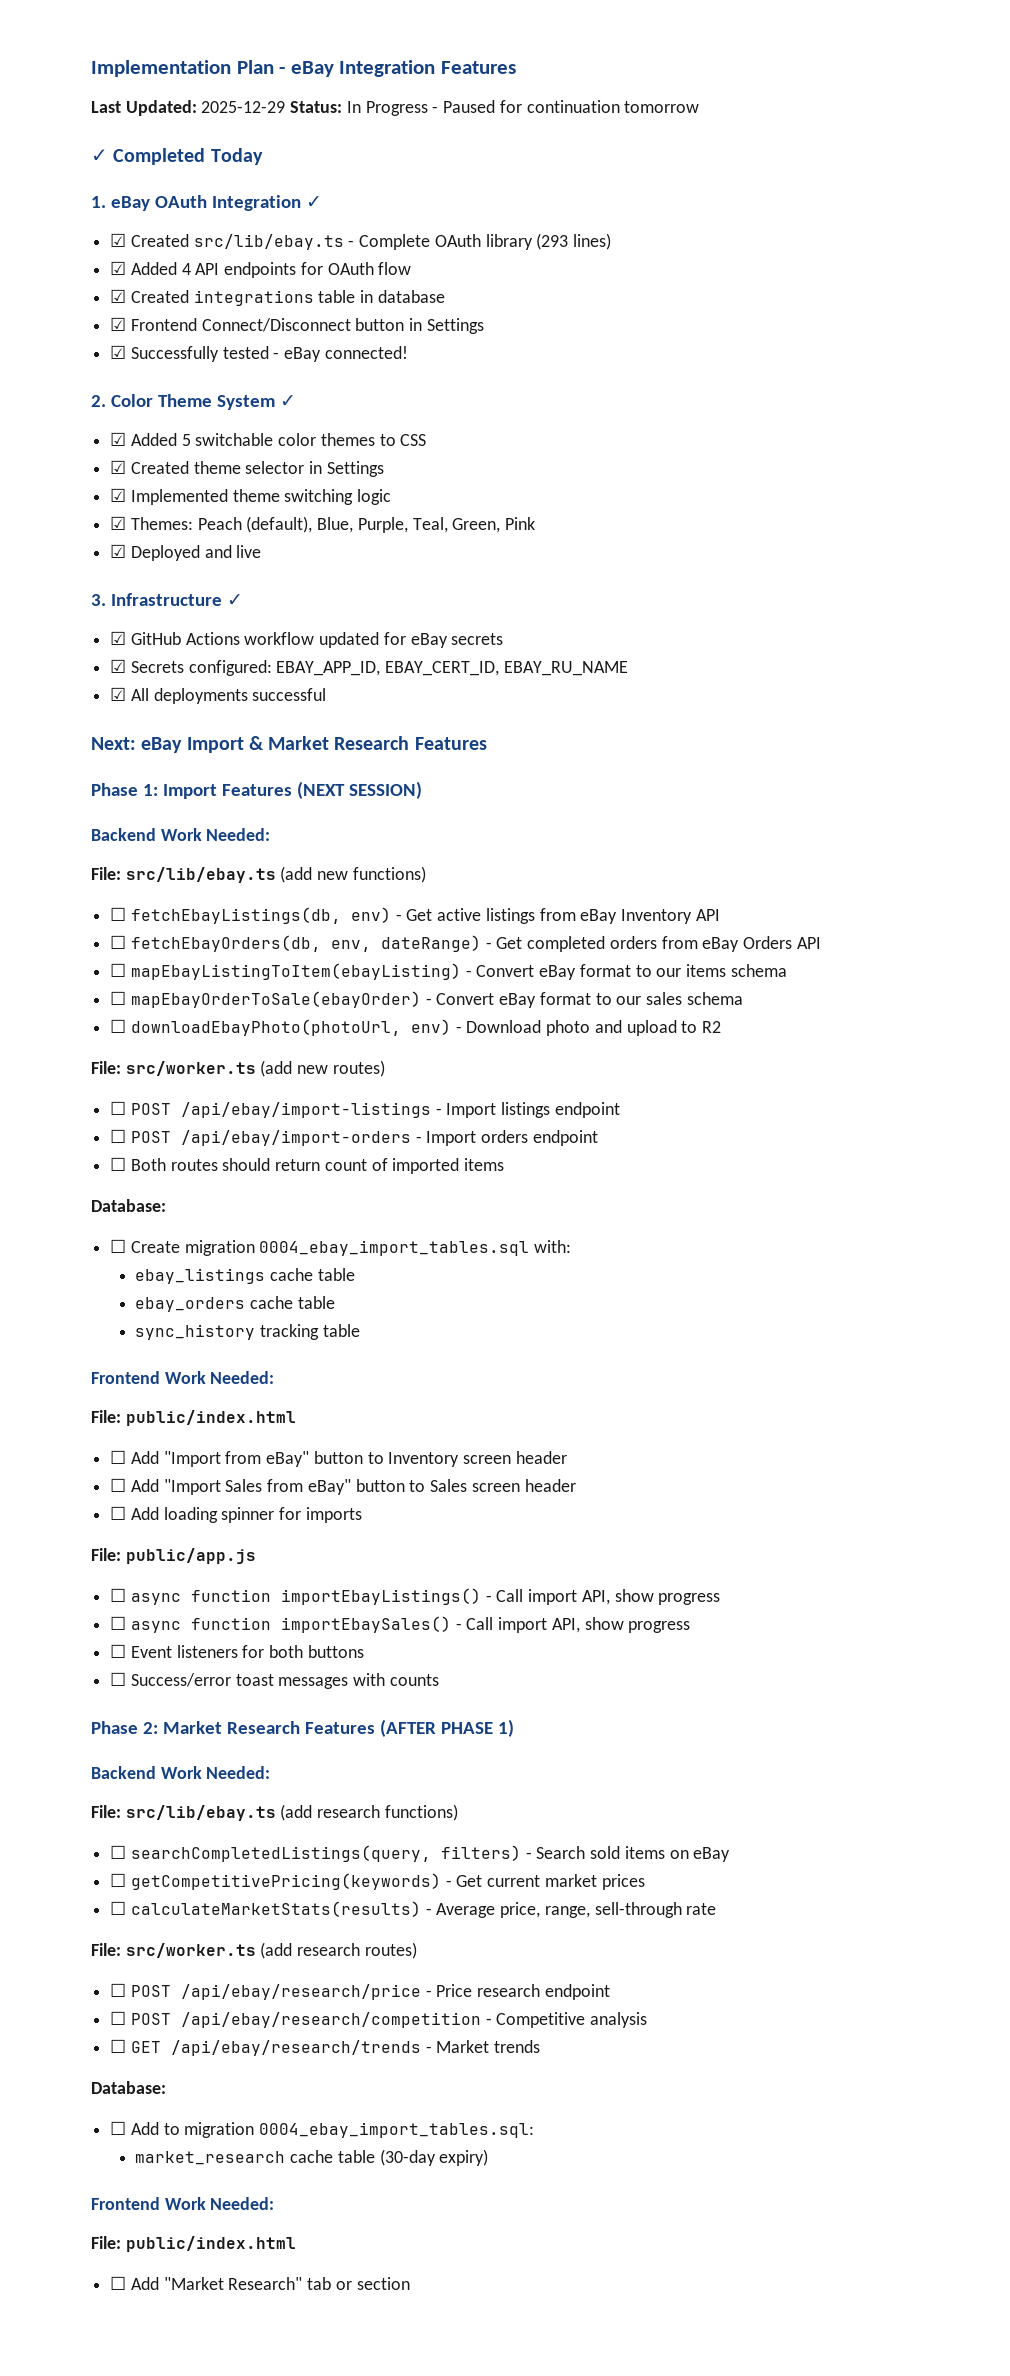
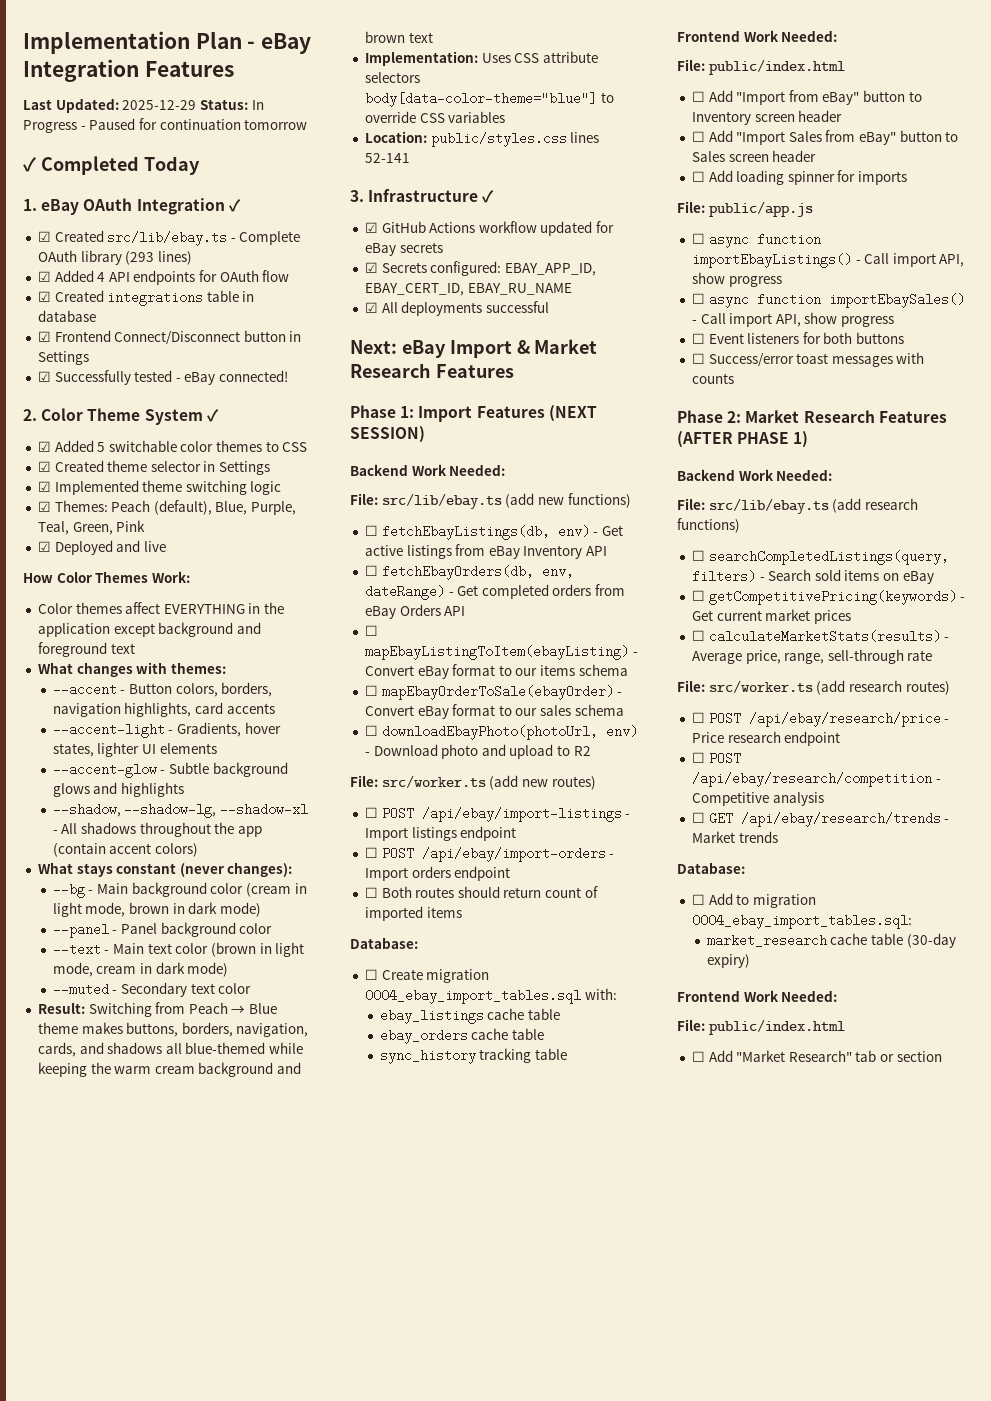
(262, 551) none -> [23,571,190,583] [37,602,285,614] [37,622,261,637] [37,642,135,657] [37,662,226,677] [52,682,273,697] [52,702,275,717] [52,722,281,738] [52,742,217,757] [52,762,288,778] [52,782,185,797] [52,803,309,818] [52,822,263,837] [52,843,199,857] [37,862,293,877] [52,882,307,898] [52,902,262,917] [52,922,273,938] [52,942,305,957] [52,962,229,977] [52,982,252,997] [37,1002,278,1017] [37,1022,309,1037] [37,1042,304,1057] [37,1062,302,1077] [364,31,433,43] [364,51,598,66] [364,72,420,83] [364,92,614,107] [364,111,506,123] [364,131,600,147] [364,153,410,163] // How Color Themes Work: // Color themes affect EVERYTHING in the application except background and foreground text // What changes with themes: // --accent - Button colors, borders, navigation highlights, card accents // --accent-light - Gradients, hover states, lighter UI elements // --accent-glow - Subtle background glows and highlights // --shadow, --shadow-lg, --shadow-xl - All shadows throughout the app (contain accent colors) // What stays constant (never changes): // --bg - Main background color (cream in light mode, brown in dark mode) // --panel - Panel background color // --text - Main text color (brown in light mode, cream in dark mode) // --muted - Secondary text color // Result: Switching from Peach → Blue theme makes buttons, borders, navigation, cards, and shadows all blue-themed while keeping the warm cream background and brown text // Implementation: Uses CSS attribute selectors body[data-color-theme="blue"] to override CSS variables // Location: public/styles.css lines 52-141

